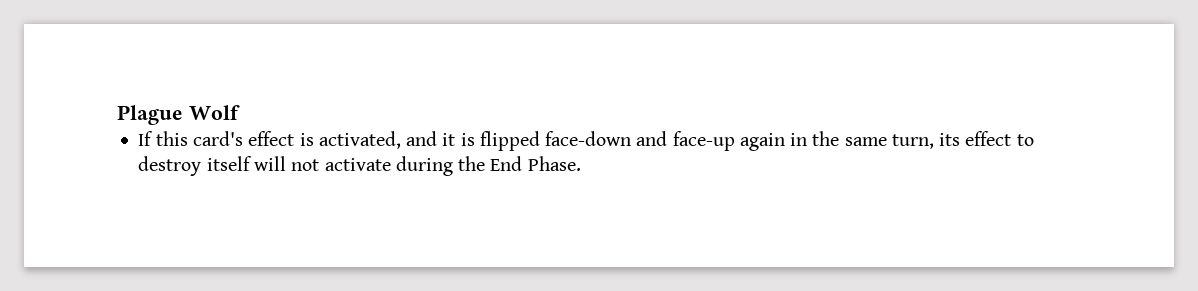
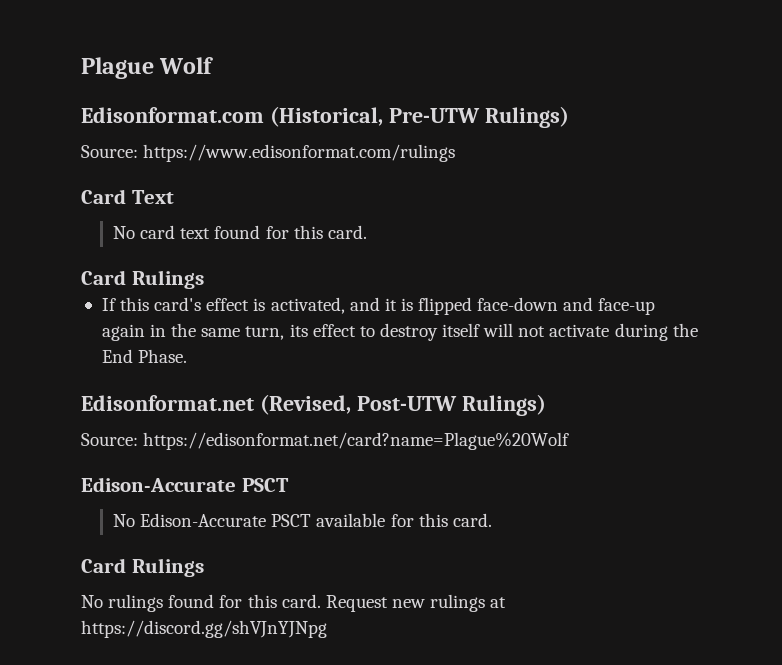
(240, 112) none -> [81,106,569,128] [81,144,456,162] [81,189,174,204] [113,225,367,239] [81,270,204,289] // Edisonformat.com (Historical, Pre-UTW Rulings) // Source: https://www.edisonformat.com/rulings // Card Text // No card text found for this card. // Card Rulings
(581, 163) none -> [81,394,546,416] [81,432,570,450] [81,477,289,492] [113,513,492,527] [81,558,204,577] [81,594,507,612] [81,620,327,638] // Edisonformat.net (Revised, Post-UTW Rulings) // Source: https://edisonformat.net/card?name=Plague%20Wolf // Edison-Accurate PSCT // No Edison-Accurate PSCT available for this card. // Card Rulings // No rulings found for this card. Request new rulings at https://discord.gg/shVJnYJNpg

